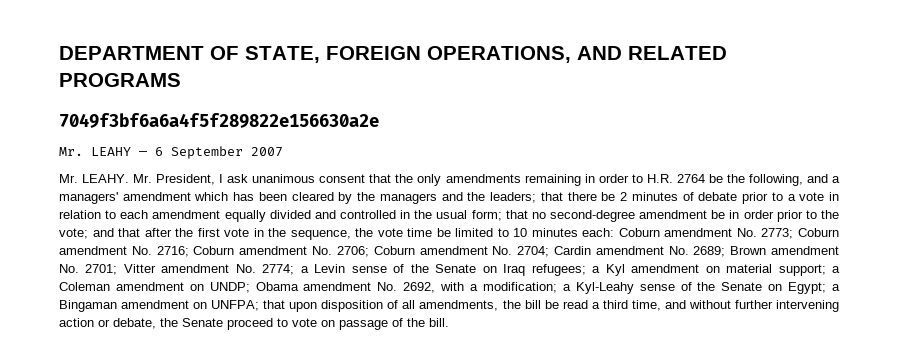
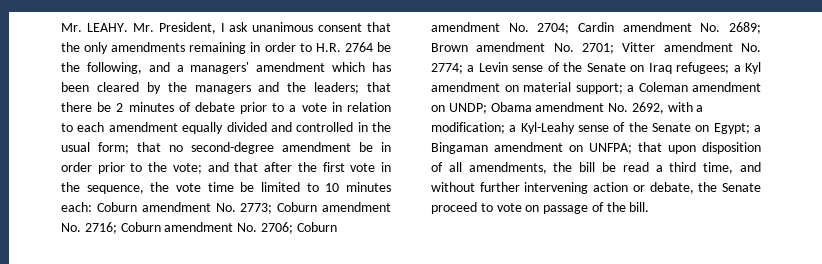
[59,46,727,63] [59,73,181,87] [59,113,379,128] [59,146,283,159] DEPARTMENT OF STATE, FOREIGN OPERATIONS, AND RELATED PROGRAMS // 7049f3bf6a6a4f5f289822e156630a2e // Mr. LEAHY — 6 September 2007 // -> (61, 27) none

